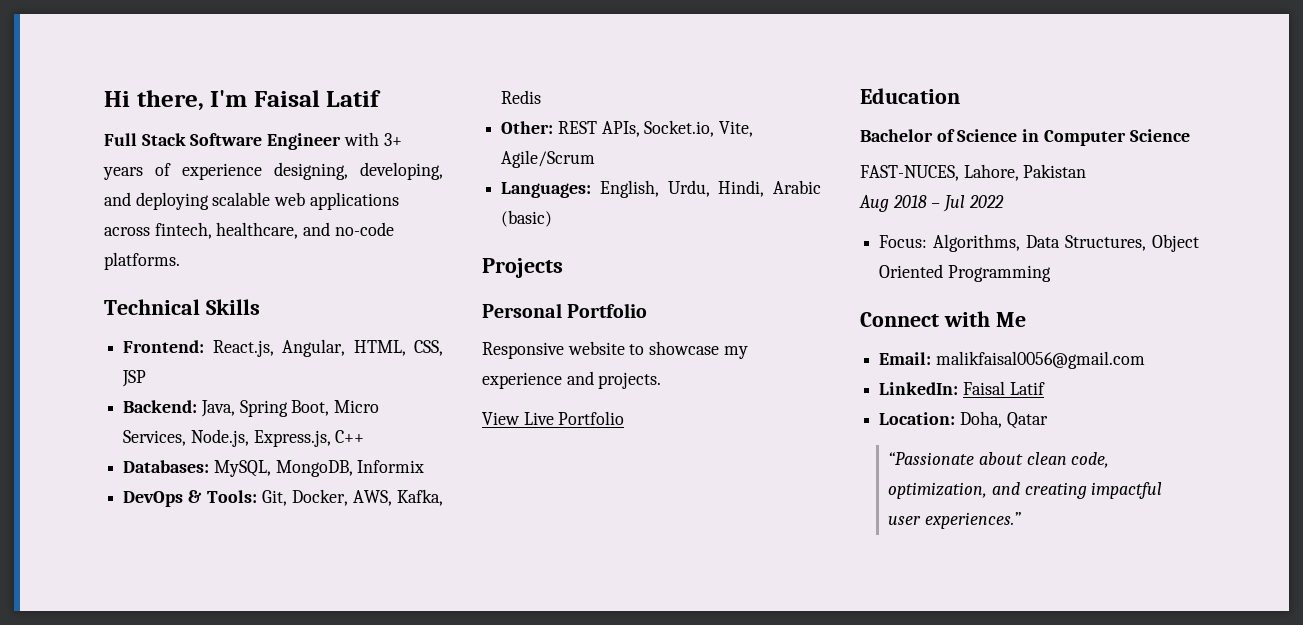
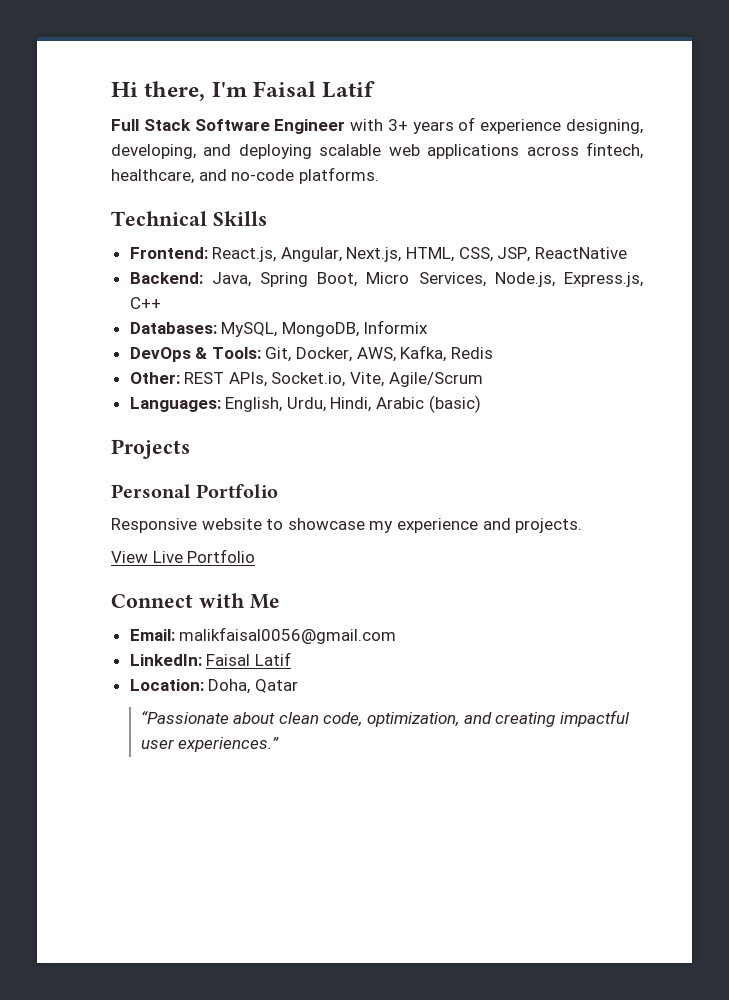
(346, 348) none -> [346,247,402,262] Next.js,
[122,370,147,387] JSP -> [497,247,627,262] JSP, ReactNative
[860,88,960,104] [860,129,1190,146] [860,164,1087,181] [859,195,1004,212] [879,234,1199,252] [879,264,1051,282] // Education // Bachelor of Science in Computer Science // FAST-NUCES, Lahore, Pakistan // Aug 2018 – Jul 2022 // Focus: Algorithms, Data Structures, Object Oriented Programming -> (256, 556) none

